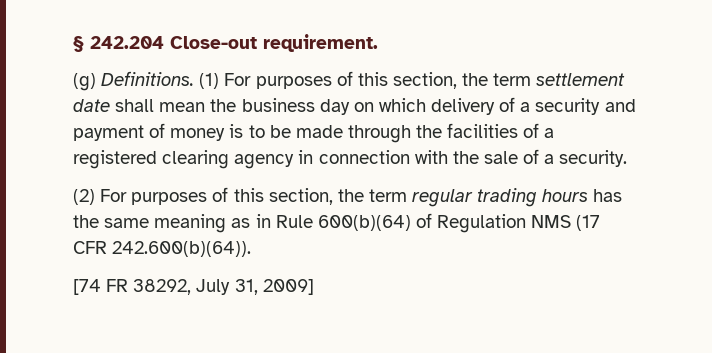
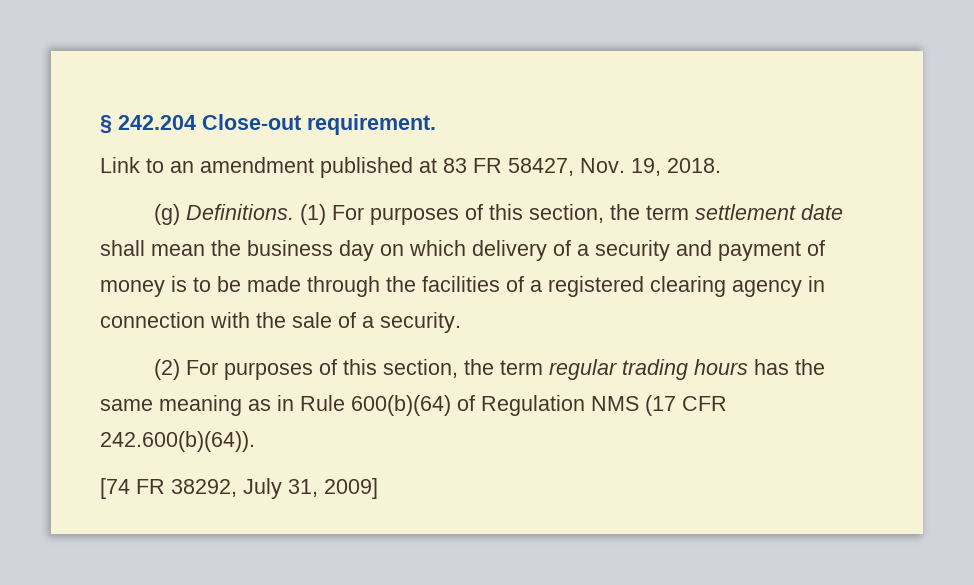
(378, 43) none -> [100,157,721,178] // Link to an amendment published at 83 FR 58427, Nov. 19, 2018.

